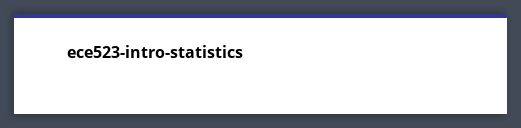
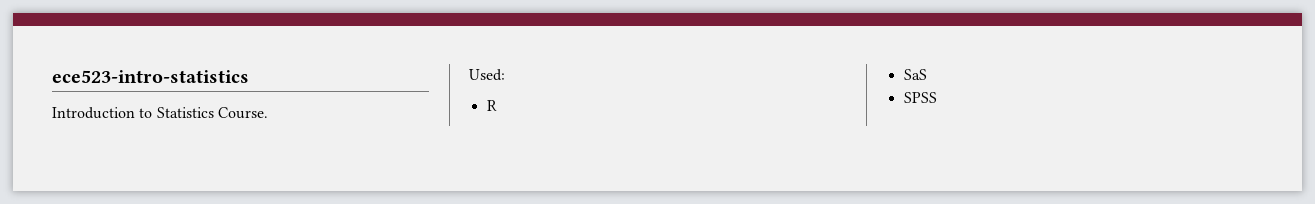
(243, 51) none -> [52,107,268,119] [469,69,505,81] [486,100,497,111] [903,69,927,80] [903,92,937,103] // Introduction to Statistics Course. // Used: // R // SaS // SPSS

